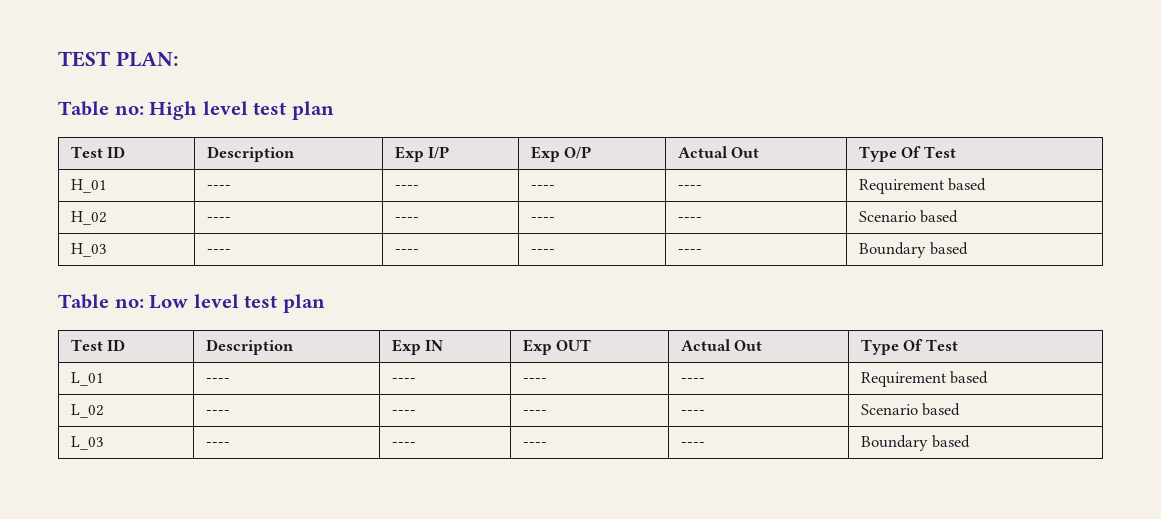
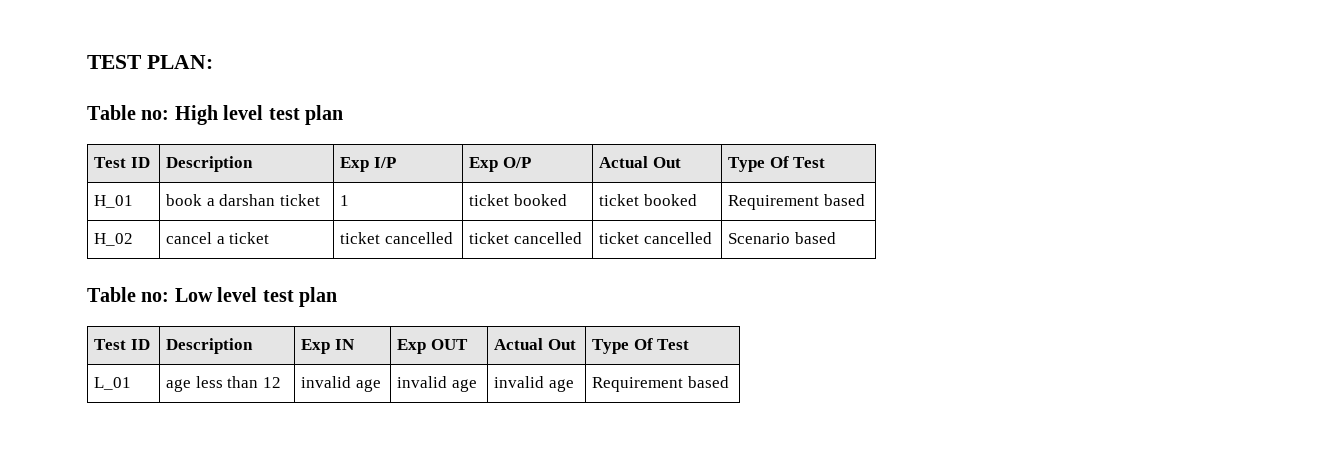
[206,185,231,190] [394,185,419,190] [530,185,555,190] [677,185,702,190] [858,178,987,194] [70,211,107,225] [206,217,231,222] [394,217,419,222] [530,217,555,222] [677,217,702,222] [858,210,959,223] [70,243,107,257] [206,249,231,254] [394,249,419,254] [530,249,555,254] [677,249,702,254] [858,242,926,258] ---- | ---- | ---- | ---- | Requirement based // H_02 | ---- | ---- | ---- | ---- | Scenario based // H_03 | ---- | ---- | ---- | ---- | Boundary -> [166,194,321,206] [340,195,350,206] [469,194,567,206] [599,194,697,206] [728,194,865,210] [94,233,134,246] [166,232,270,244] [340,232,453,244] [469,232,582,244] [599,232,712,244] [728,233,791,244] book a darshan ticket | 1 | ticket booked | ticket booked | Requirement based // H_02 | cancel a ticket | ticket cancelled | ticket cancelled | ticket cancelled | Scenario
[205,378,230,383] [391,378,416,383] [522,378,547,383] [680,378,705,383] [860,371,989,387] [70,404,104,418] [205,410,230,415] [391,410,416,415] [522,410,547,415] [680,410,705,415] [860,403,961,416] [70,436,104,450] [205,442,230,447] [391,442,416,447] [522,442,547,447] [680,442,705,447] [860,435,928,451] ---- | ---- | ---- | ---- | Requirement based // L_02 | ---- | ---- | ---- | ---- | Scenario based // L_03 | ---- | ---- | ---- | ---- | Boundary -> [166,376,282,392] [301,376,381,392] [397,376,477,392] [494,376,574,392] [592,377,684,392] age less than 12 | invalid age | invalid age | invalid age | Requirement

